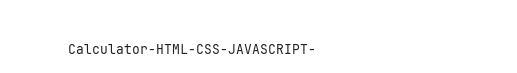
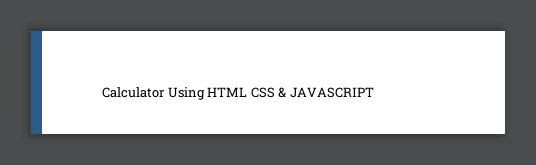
[68,44,316,54] Calculator-HTML-CSS-JAVASCRIPT- -> [102,87,374,100] Calculator Using HTML CSS & JAVASCRIPT

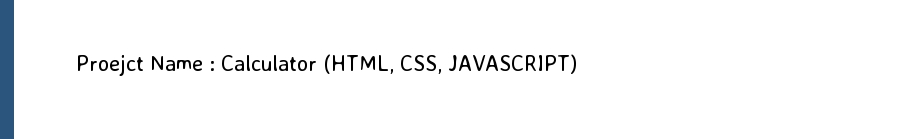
[102,87,374,100] Calculator Using HTML CSS & JAVASCRIPT -> [76,54,577,76] Proejct Name : Calculator (HTML, CSS, JAVASCRIPT)

